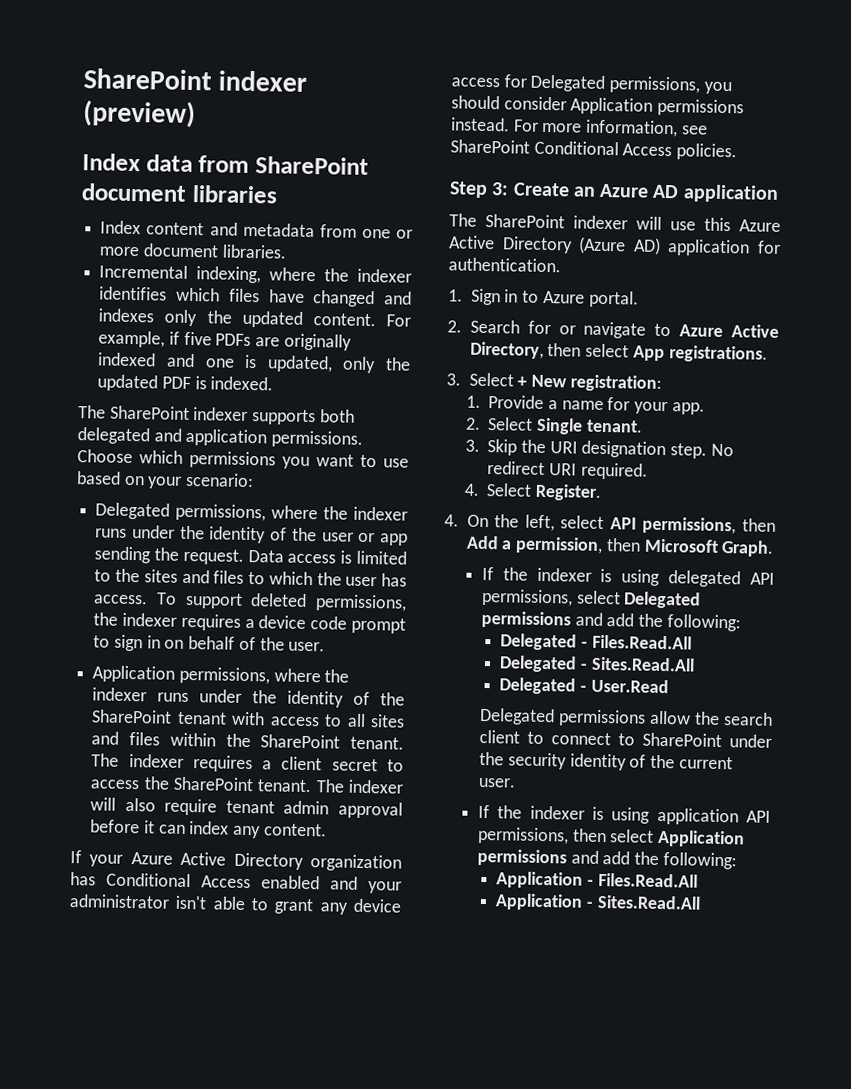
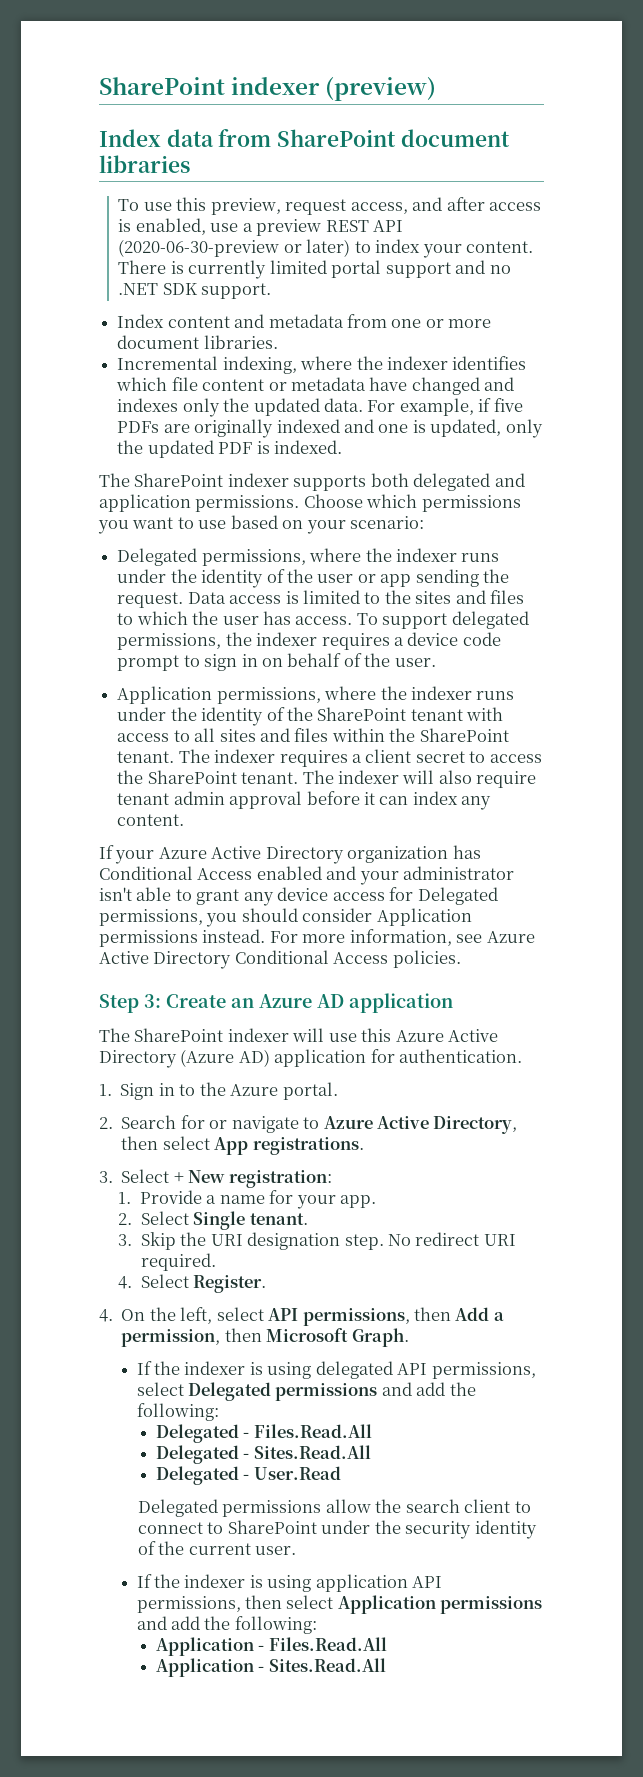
(278, 194) none -> [118,197,542,215] [118,218,404,236] [118,239,534,258] [118,260,511,279] [118,283,272,299] // To use this preview, request access, and after access is enabled, use a preview REST API (2020-06-30-preview or later) to index your content. There is currently limited portal support and no .NET SDK support.
[228,288,260,303] files -> [171,377,366,391] file content or metadata
[312,313,376,327] content. -> [323,398,363,412] data.
[250,593,308,608] deleted -> [451,611,529,629] delegated
[450,139,530,154] SharePoint -> [486,931,535,943] [99,951,232,969] Azure Active Directory
(540, 296) none -> [199,1082,226,1096] the

